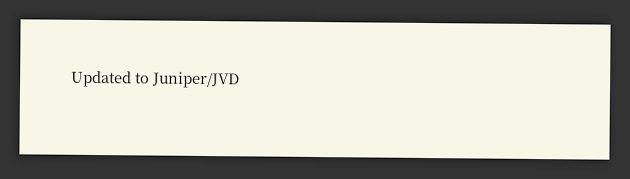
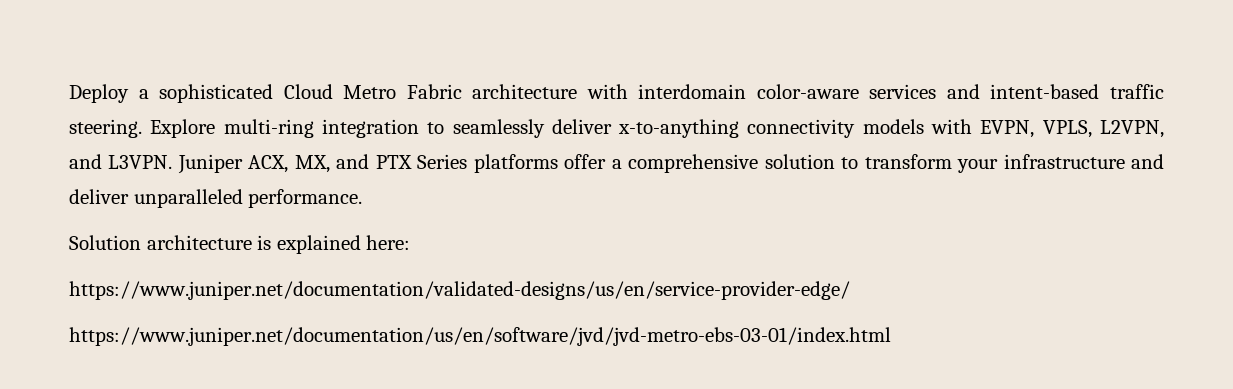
[71,70,240,89] Updated to Juniper/JVD -> [69,84,1164,103] [69,119,1164,138] [69,154,1165,174] [69,189,363,208] [69,235,411,254] [69,281,850,300] [69,327,891,346] Deploy a sophisticated Cloud Metro Fabric architecture with interdomain color-aware services and intent-based traffic steering. Explore multi-ring integration to seamlessly deliver x-to-anything connectivity models with EVPN, VPLS, L2VPN, and L3VPN. Juniper ACX, MX, and PTX Series platforms offer a comprehensive solution to transform your infrastructure and deliver unparalleled performance. // Solution architecture is explained here: // https://www.juniper.net/documentation/validated-designs/us/en/service-provider-edge/ // https://www.juniper.net/documentation/us/en/software/jvd/jvd-metro-ebs-03-01/index.html

